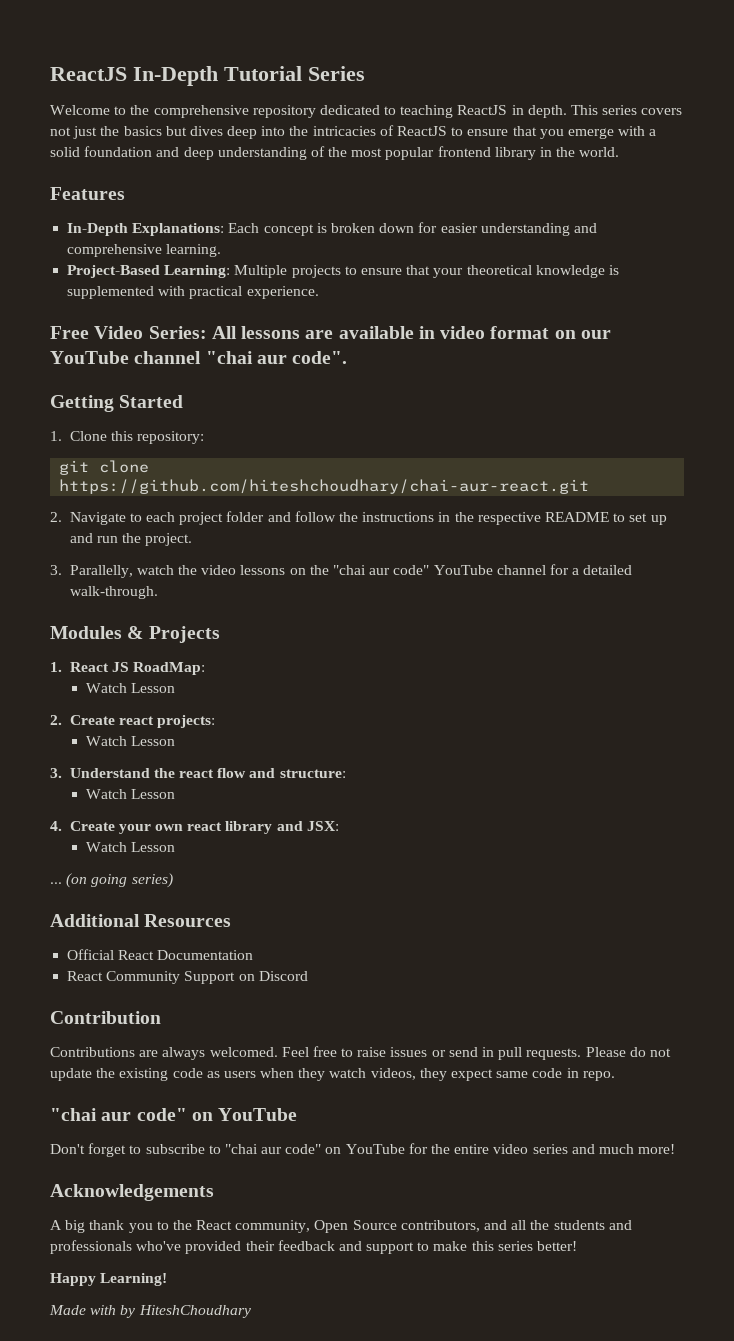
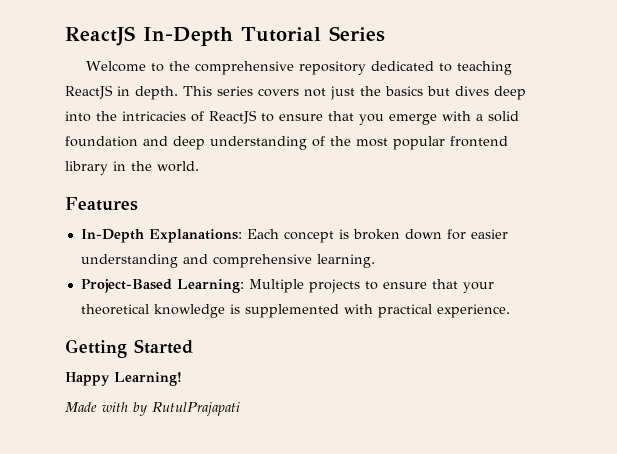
[50,326,611,339] [50,351,348,364] [50,395,184,412] [50,431,205,444] [59,460,150,475] [59,479,590,494] [50,511,667,525] [69,533,193,546] [50,564,633,578] [69,586,158,599] [50,626,220,643] [50,662,206,675] [85,683,175,693] [50,715,216,728] [85,736,175,746] [50,768,346,778] [85,789,175,799] [50,821,339,834] [85,842,175,852] [50,873,173,888] [50,914,232,927] [67,949,254,960] [67,971,308,984] [50,1011,161,1024] [50,1046,671,1060] [50,1068,615,1081] [50,1108,298,1121] [50,1143,676,1157] [50,1184,214,1201] [50,1220,632,1233] [50,1240,578,1254] Free Video Series: All lessons are available in video format on our YouTube channel "chai aur code". // Getting Started // 1. Clone this repository: // git clone https://github.com/hiteshchoudhary/chai-aur-react.git // 2. Navigate to each project folder and follow the instructions in the respective README to set up and run the project. // 3. Parallelly, watch the video lessons on the "chai aur code" YouTube channel for a detailed walk-through. // Modules & Projects // 1. React JS RoadMap: // Watch Lesson // 2. Create react projects: // Watch Lesson // 3. Understand the react flow and structure: // Watch Lesson // 4. Create your own react library and JSX: // Watch Lesson // ... (on going series) // Additional Resources // Official React Documentation // React Community Support on Discord // Contribution // Contributions are always welcomed. Feel free to raise issues or send in pull requests. Please do not update the existing code as users when they watch videos, they expect same code in repo. // "chai aur code" on YouTube // Don't forget to subscribe to "chai aur code" on YouTube for the entire video series and much more! // Acknowledgements // A big thank you to the React community, Open Source contributors, and all the students and professionals who've provided their feedback and support to make this series better! -> [65,339,193,358] Getting Started
[138,1305,251,1318] HiteshChoudhary -> [152,402,240,416] RutulPrajapati

